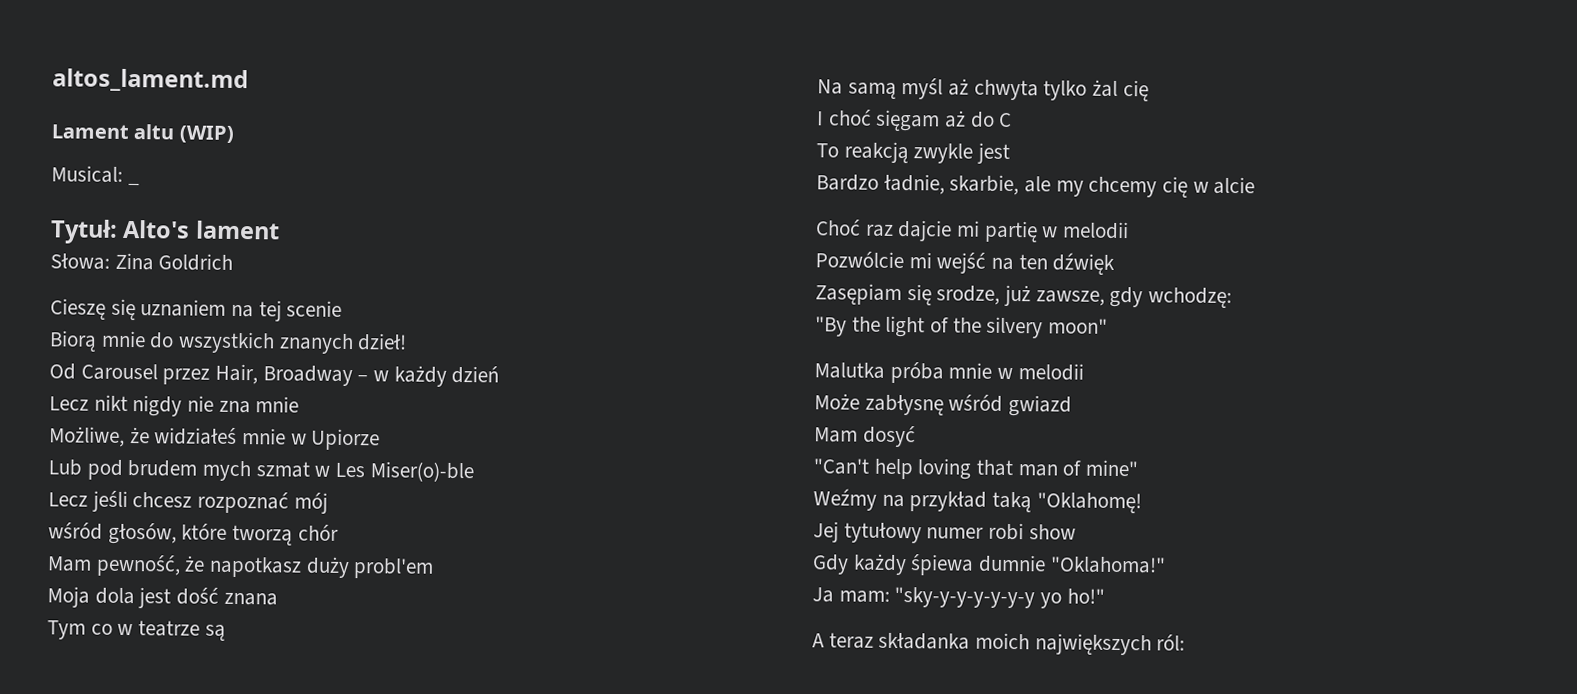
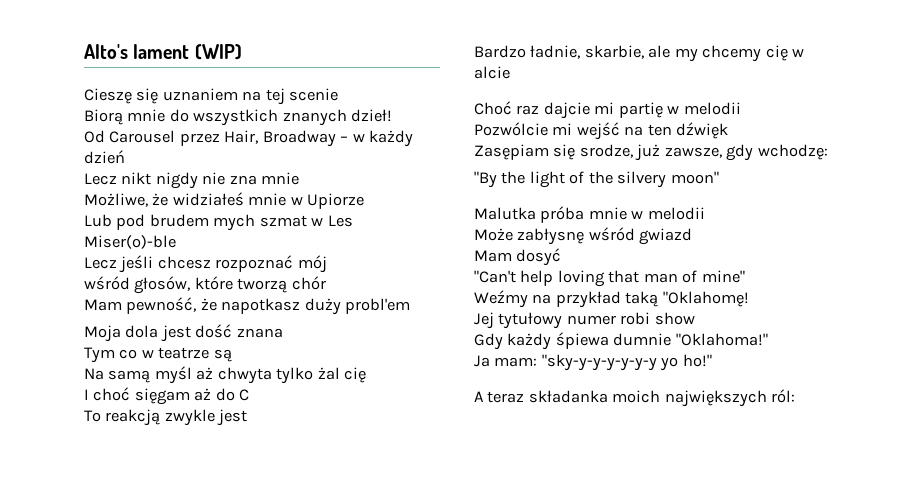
[52,68,249,93] [51,124,234,143] [51,165,140,186] [50,219,118,244] altos_lament.md // Lament altu (WIP) // Musical: _ // Tytuł: -> (84, 51) none
[50,252,234,271] // Słowa: Zina Goldrich -> [194,44,242,60] (WIP)

